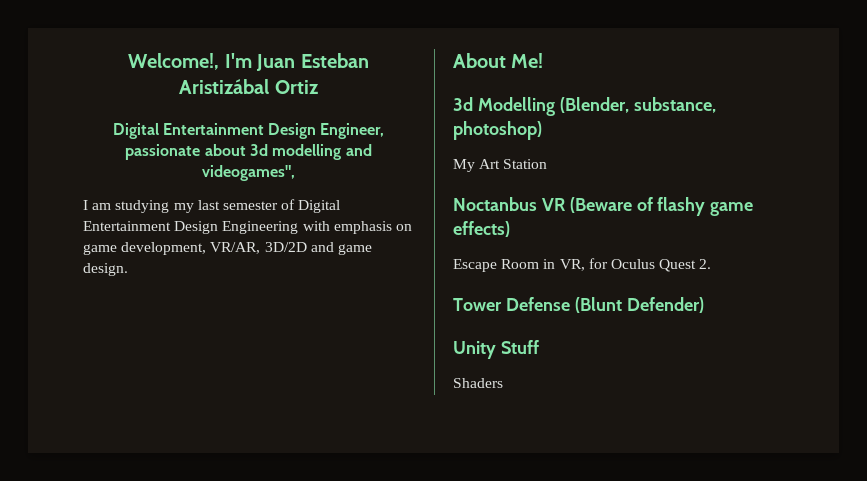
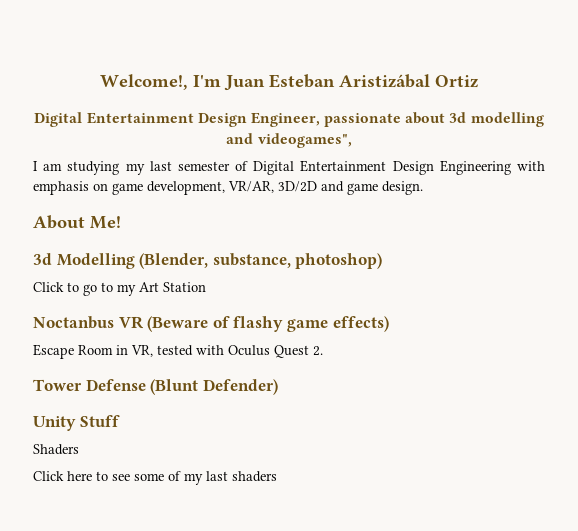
[453,159,475,172] My -> [33,282,136,296] Click to go to my
[588,258,608,269] for -> [157,345,224,356] tested with
(503, 383) none -> [33,471,277,485] // Click here to see some of my last shaders

